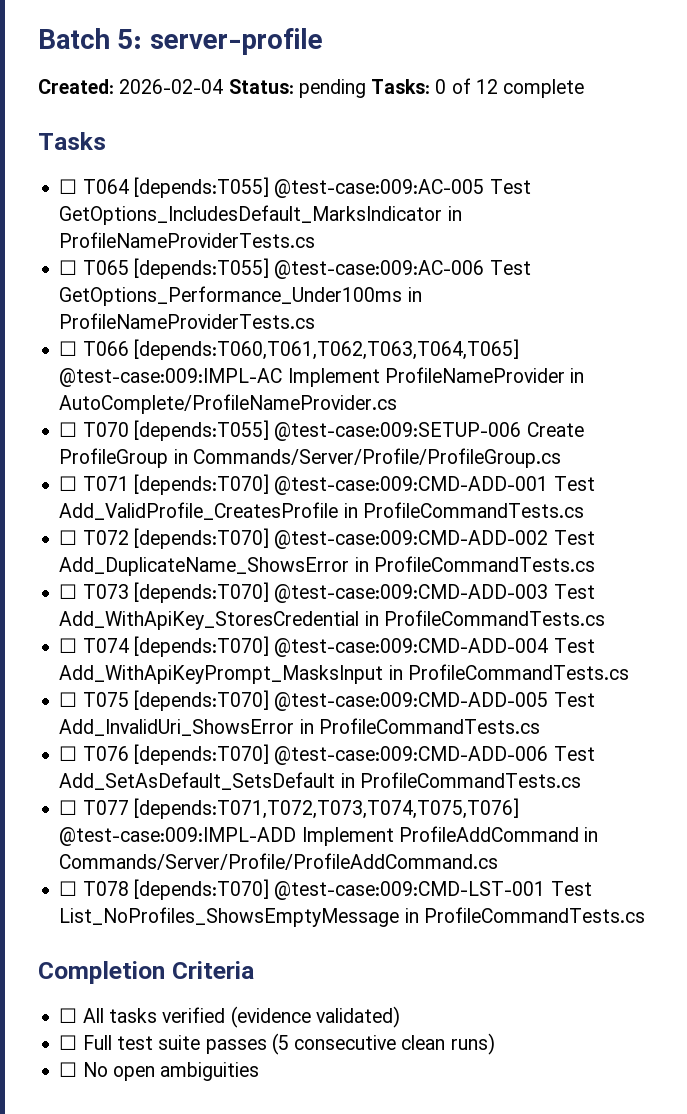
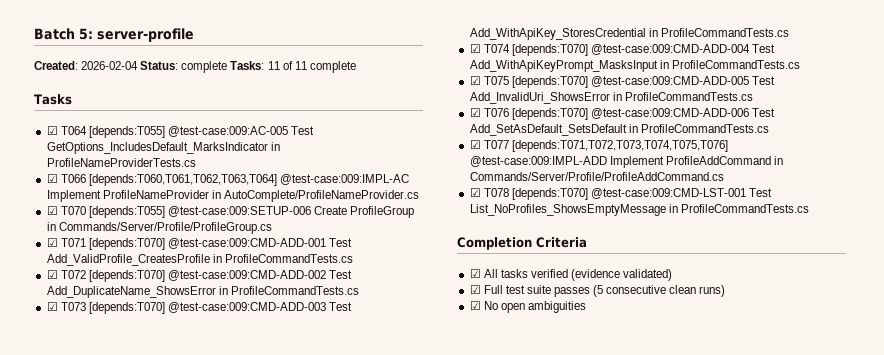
[298,78,498,98] pending Tasks: 0 of 12 -> [181,61,307,73] complete Tasks: 11 of 11
[59,179,78,194] ☐ -> [46,126,58,135] ☑
[59,258,531,279] [59,286,422,306] [59,313,316,329] [59,339,519,360] ☐ T065 [depends:T055] @test-case:009:AC-006 Test GetOptions_Performance_Under100ms in ProfileNameProviderTests.cs // ☐ T066 [depends:T060,T061,T062,T063,T064,T065] -> [46,174,277,186] ☑ T066 [depends:T060,T061,T062,T063,T064]
[59,422,78,437] ☐ -> [46,206,58,215] ☑
[59,476,78,491] ☐ -> [46,238,58,247] ☑
[59,530,78,545] ☐ -> [46,270,58,279] ☑
[59,584,78,599] ☐ -> [46,302,58,311] ☑
[59,638,78,653] ☐ -> [469,44,481,53] ☑
[59,692,78,707] ☐ -> [469,76,481,85] ☑
[59,746,78,761] ☐ -> [469,108,481,117] ☑
[59,800,78,815] ☐ -> [469,140,481,149] ☑
[59,881,78,896] ☐ -> [469,188,481,197] ☑
[59,1008,78,1023] ☐ -> [469,269,481,278] ☑
[59,1035,78,1050] ☐ -> [469,285,481,294] ☑
[59,1062,78,1077] ☐ -> [469,301,481,310] ☑

